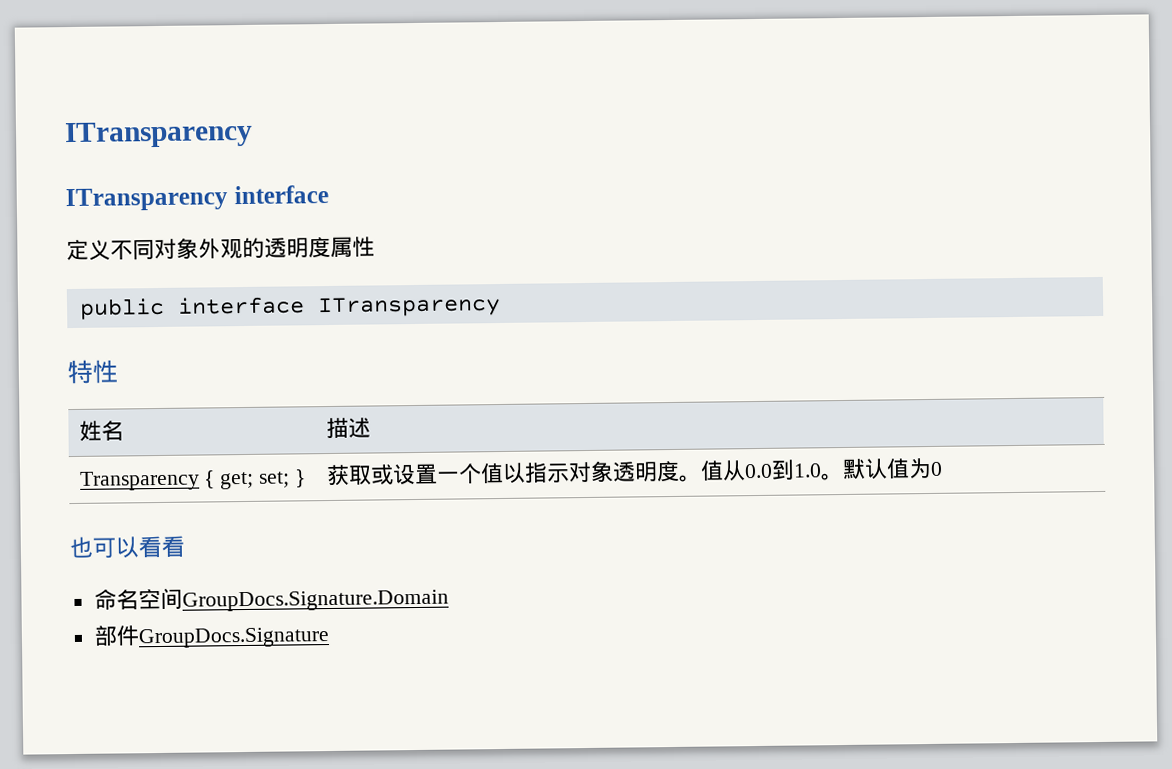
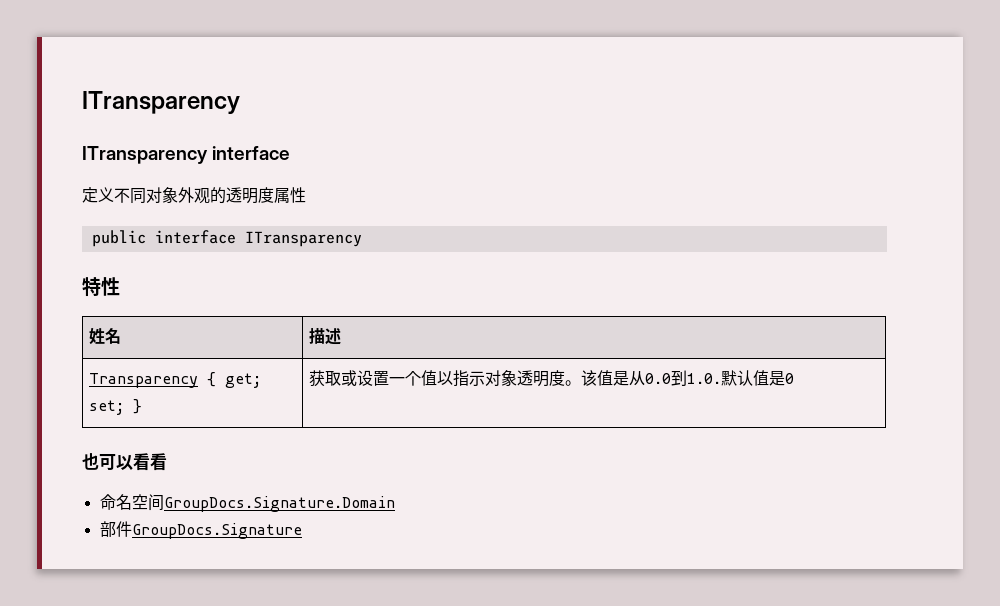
[699,460,724,481] 值 -> [580,370,629,386] 该值是
[792,457,932,481] 1.0。默认值为 -> [686,370,785,386] 1.0.默认值是

